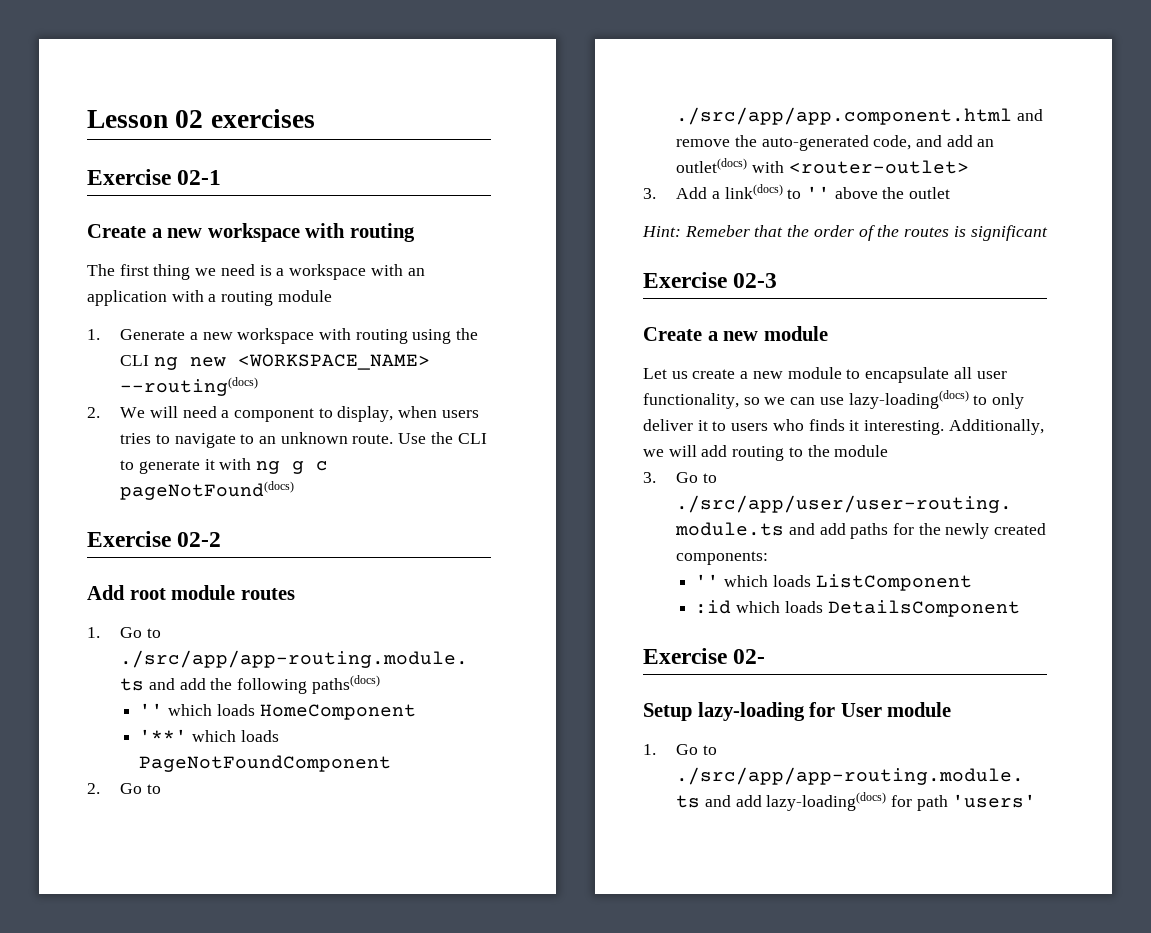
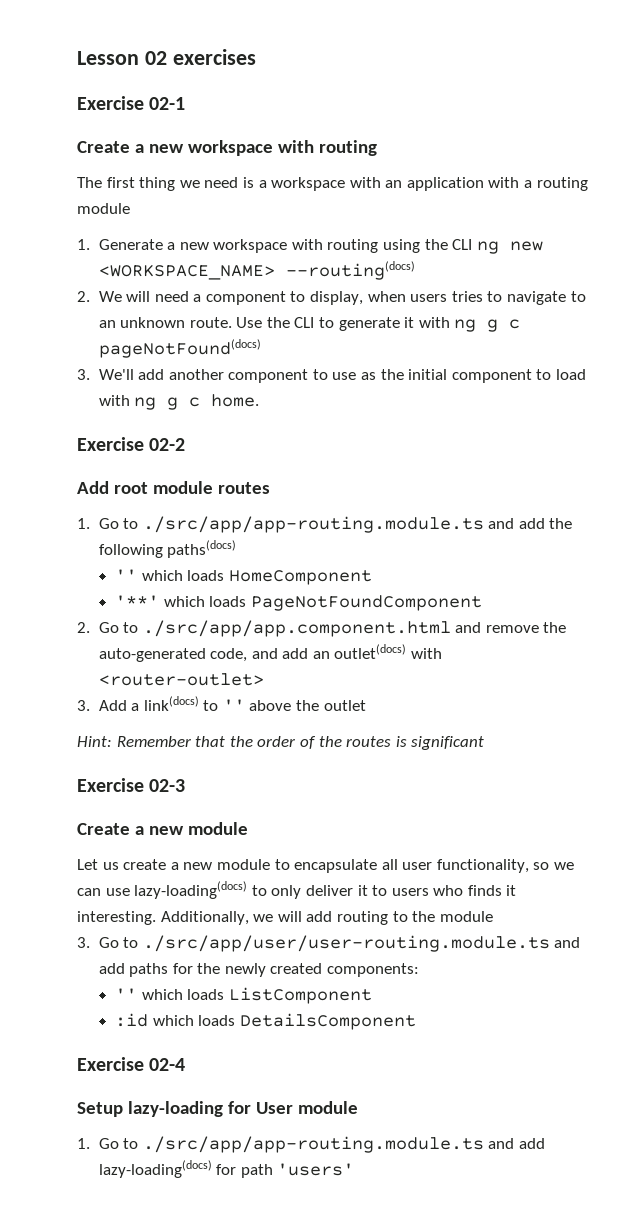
(295, 490) none -> [77,369,586,383] [98,394,260,410] // 3. We'll add another component to use as the initial component to load with ng g c home.
[684,225,750,237] Remeber -> [116,736,191,747] Remember
[733,649,766,664] 02- -> [149,1058,186,1071] 02-4

